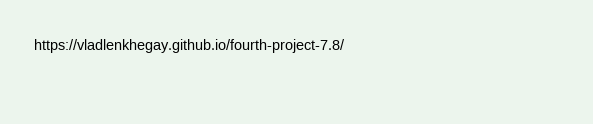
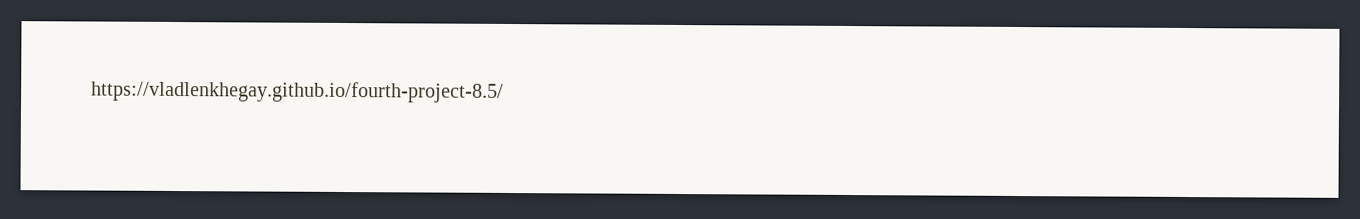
[34,39,345,53] https://vladlenkhegay.github.io/fourth-project-7.8/ -> [91,80,504,103] https://vladlenkhegay.github.io/fourth-project-8.5/

